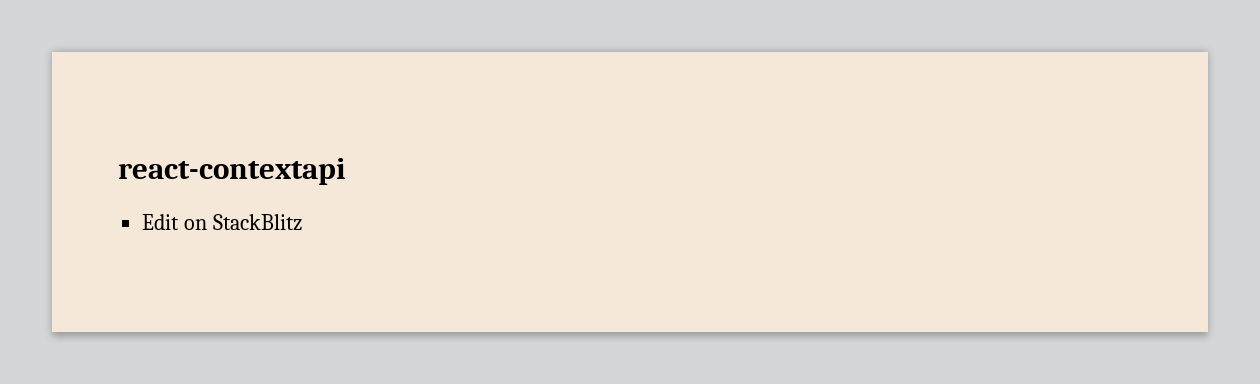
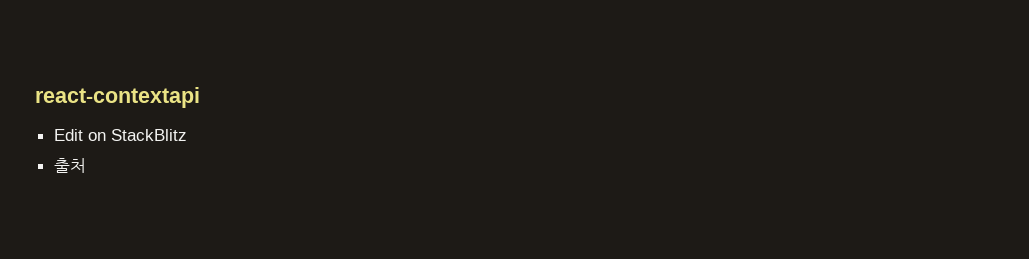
(303, 222) none -> [53,158,86,173] // 출처

